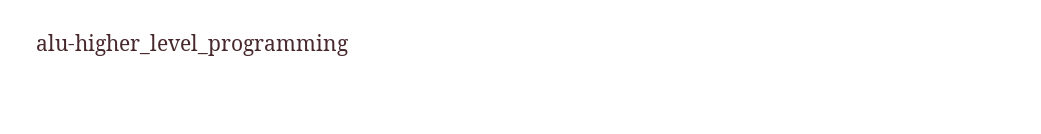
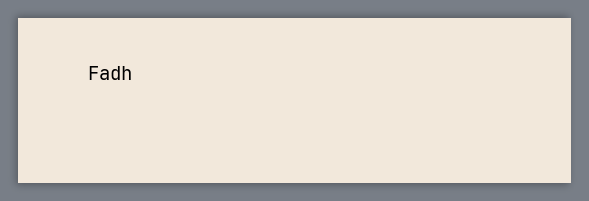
[36,34,349,56] alu-higher_level_programming -> [88,66,132,80] Fadh

